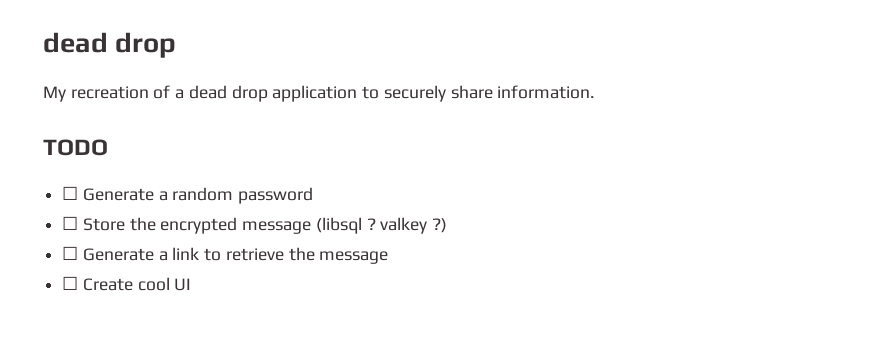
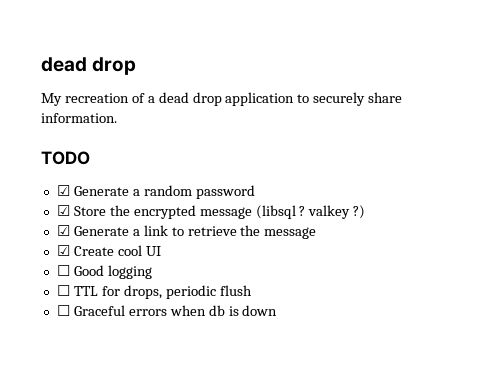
[62,186,79,200] ☐ -> [56,185,70,196] ☑
[62,216,79,230] ☐ -> [56,205,70,216] ☑
[62,246,79,260] ☐ -> [56,225,70,236] ☑
[62,276,79,290] ☐ -> [56,245,70,256] ☑
(192, 284) none -> [56,265,152,279] [56,285,252,299] [56,305,278,316] // ☐ Good logging // ☐ TTL for drops, periodic flush // ☐ Graceful errors when db is down

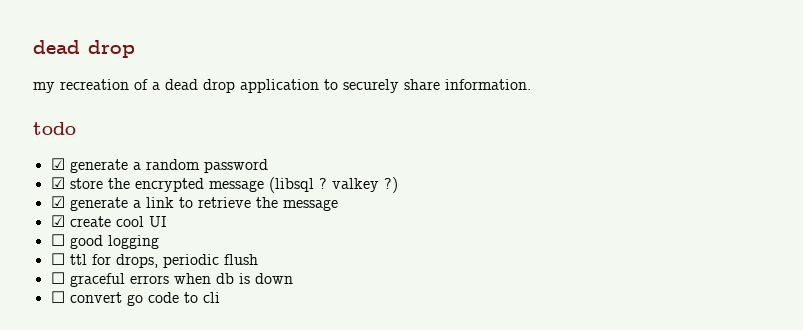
[41,93,62,106] My -> [33,82,55,93] my
[41,151,90,165] [56,185,129,196] TODO // ☑ Generate -> [33,122,76,135] [50,158,128,173] todo // ☑ generate
[73,206,106,216] Store -> [69,178,103,189] store
[73,226,129,236] Generate -> [69,197,128,211] generate
[73,246,114,256] Create -> [69,216,111,227] create
[73,265,104,276] Good -> [69,235,103,249] good
[73,286,98,296] TTL -> [69,254,87,265] ttl
[73,305,125,316] Graceful -> [69,273,125,287] graceful
(278, 310) none -> [50,291,220,306] // ☐ convert go code to cli

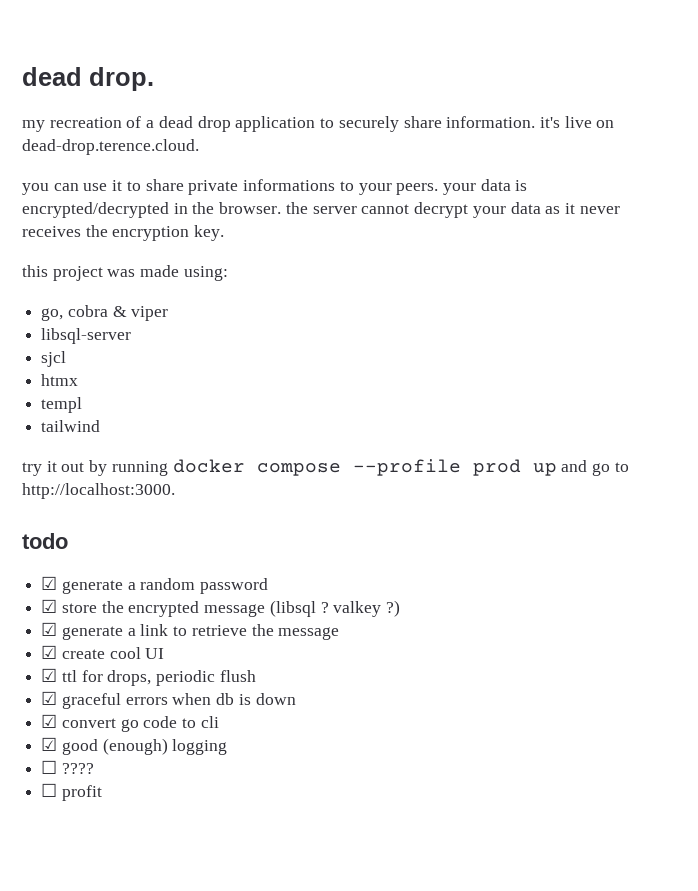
[33,40,135,58] dead drop -> [22,67,154,91] dead drop.
(531, 84) none -> [539,116,615,128] [22,139,199,155] [22,179,528,195] [22,202,620,218] [22,225,225,241] [22,265,228,281] [41,305,169,321] [41,328,132,344] [41,351,67,367] [41,374,79,386] [41,397,83,413] [41,420,101,432] [22,459,629,476] [22,483,175,499] it's live on dead-drop.terence.cloud. // you can use it to share private informations to your peers. your data is encrypted/decrypted in the browser. the server cannot decrypt your data as it never receives the encryption key. // this project was made using: // go, cobra & viper // libsql-server // sjcl // htmx // templ // tailwind // try it out by running docker compose --profile prod up and go to http://localhost:3000.
[50,234,159,249] [50,253,65,265] ☐ good logging // ☐ -> [41,668,58,682] ☑
[50,272,65,284] ☐ -> [41,691,58,705] ☑
[50,291,65,303] ☐ -> [41,714,58,728] ☑
(220, 297) none -> [41,737,228,755] [41,760,94,774] [41,783,102,801] // ☑ good (enough) logging // ☐ ???? // ☐ profit

